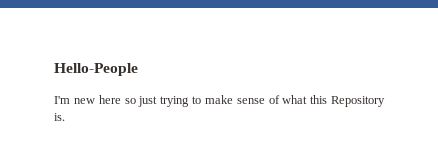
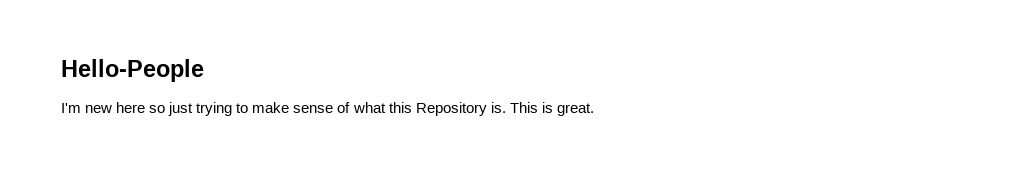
(65, 117) none -> [509,102,594,116] This is great.

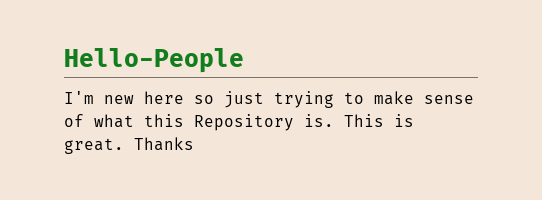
(594, 109) none -> [134,137,194,151] Thanks

